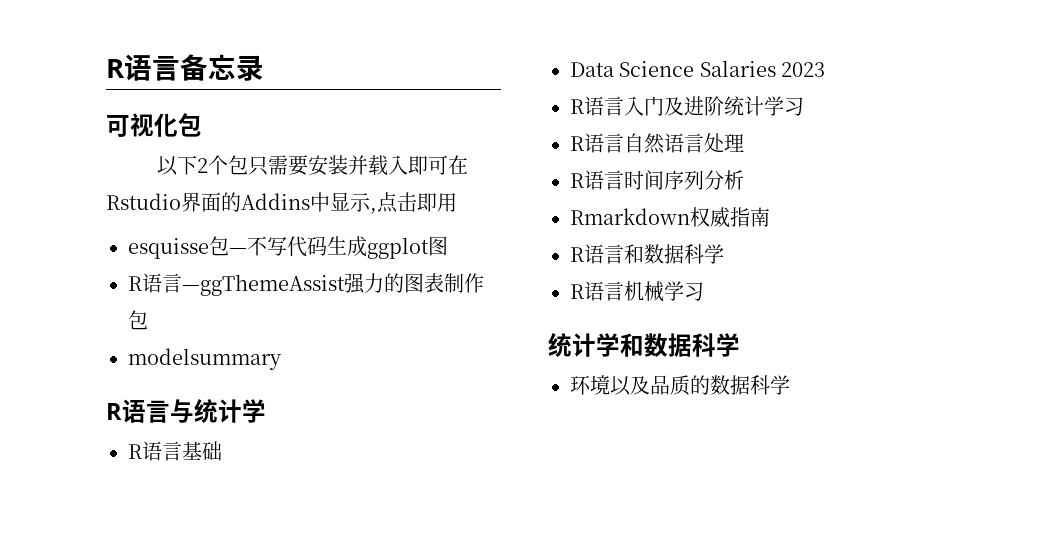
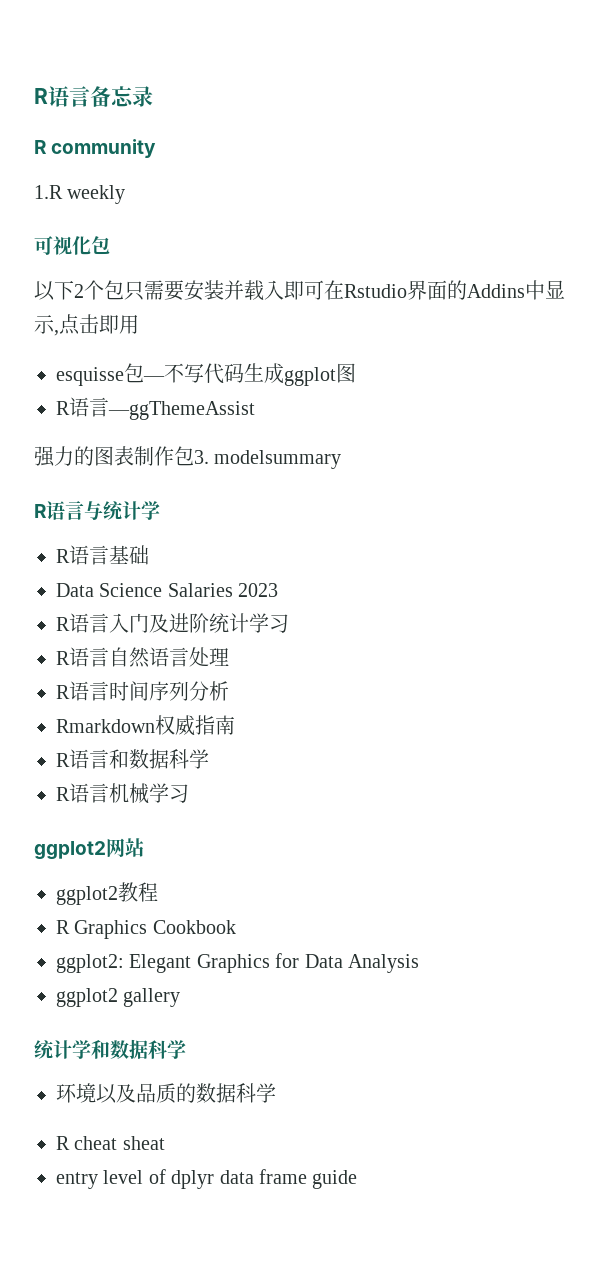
(264, 68) none -> [34,139,157,158] [34,185,126,204] // R community // 1.R weekly
(345, 285) none -> (255, 410) //
(148, 320) // -> [194,450,209,464] 3.
(704, 291) none -> [34,838,144,860] [56,882,158,905] [56,920,236,939] [56,953,419,973] [56,988,181,1007] // ggplot2网站 // ggplot2教程 // R Graphics Cookbook // ggplot2: Elegant Graphics for Data Analysis // ggplot2 gallery
(790, 385) none -> [56,1136,165,1150] [56,1169,358,1189] // R cheat sheat // entry level of dplyr data frame guide

